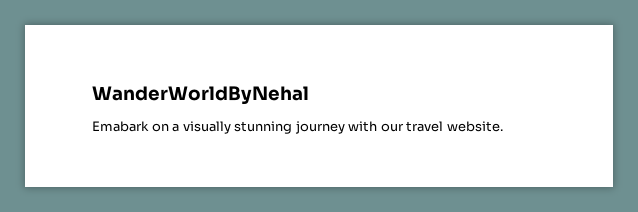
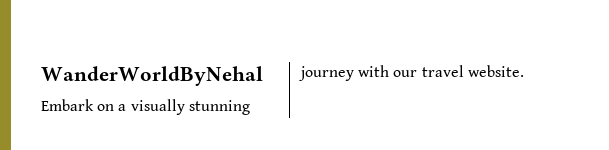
[92,121,149,132] Emabark -> [41,99,94,111] Embark

